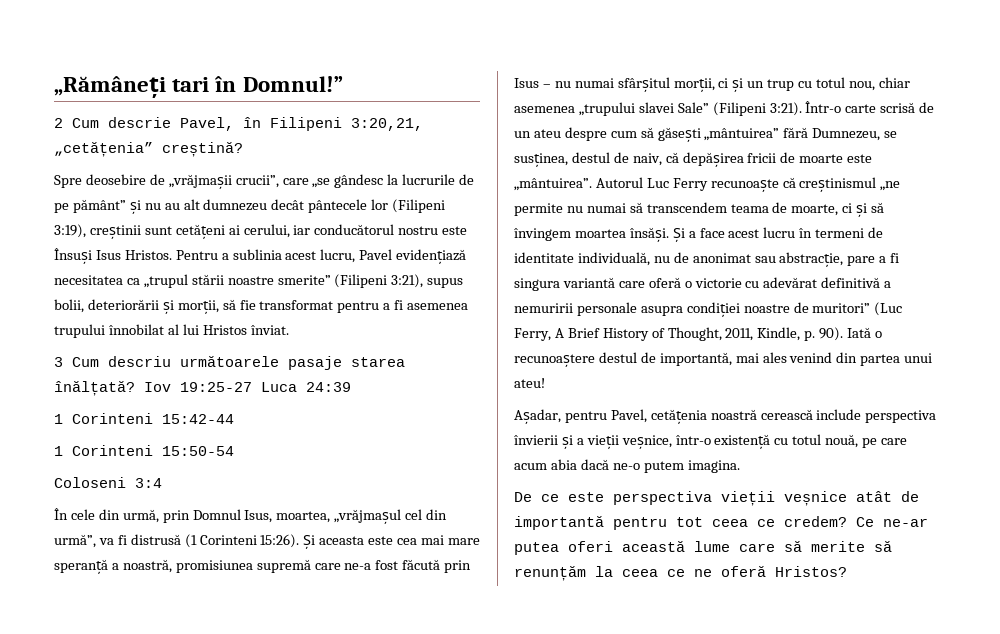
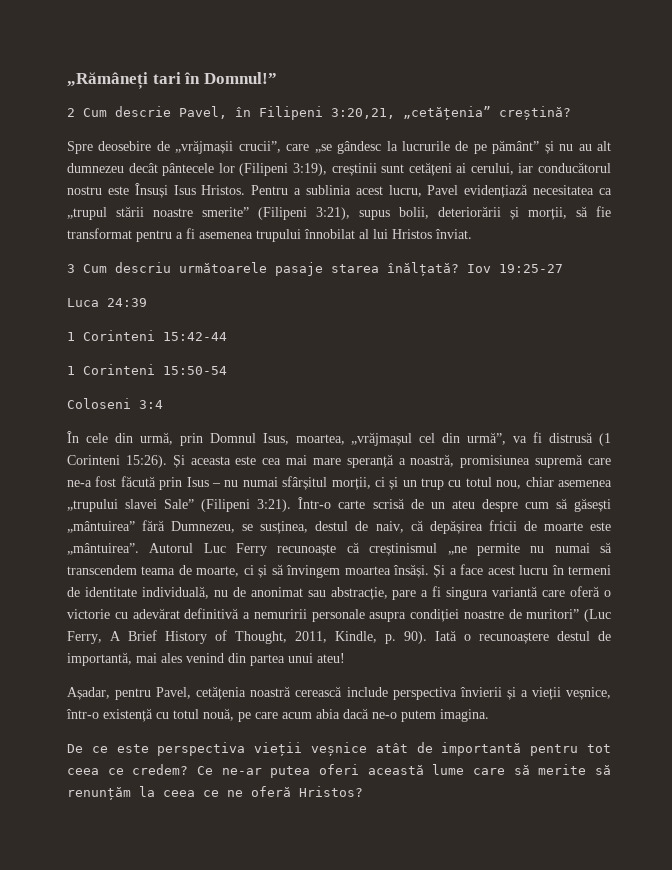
(252, 387) none -> (563, 268) //

